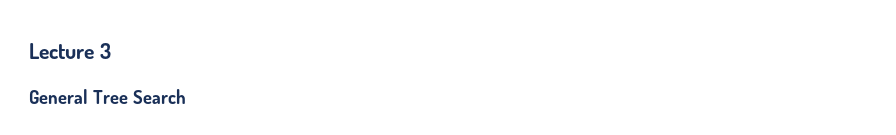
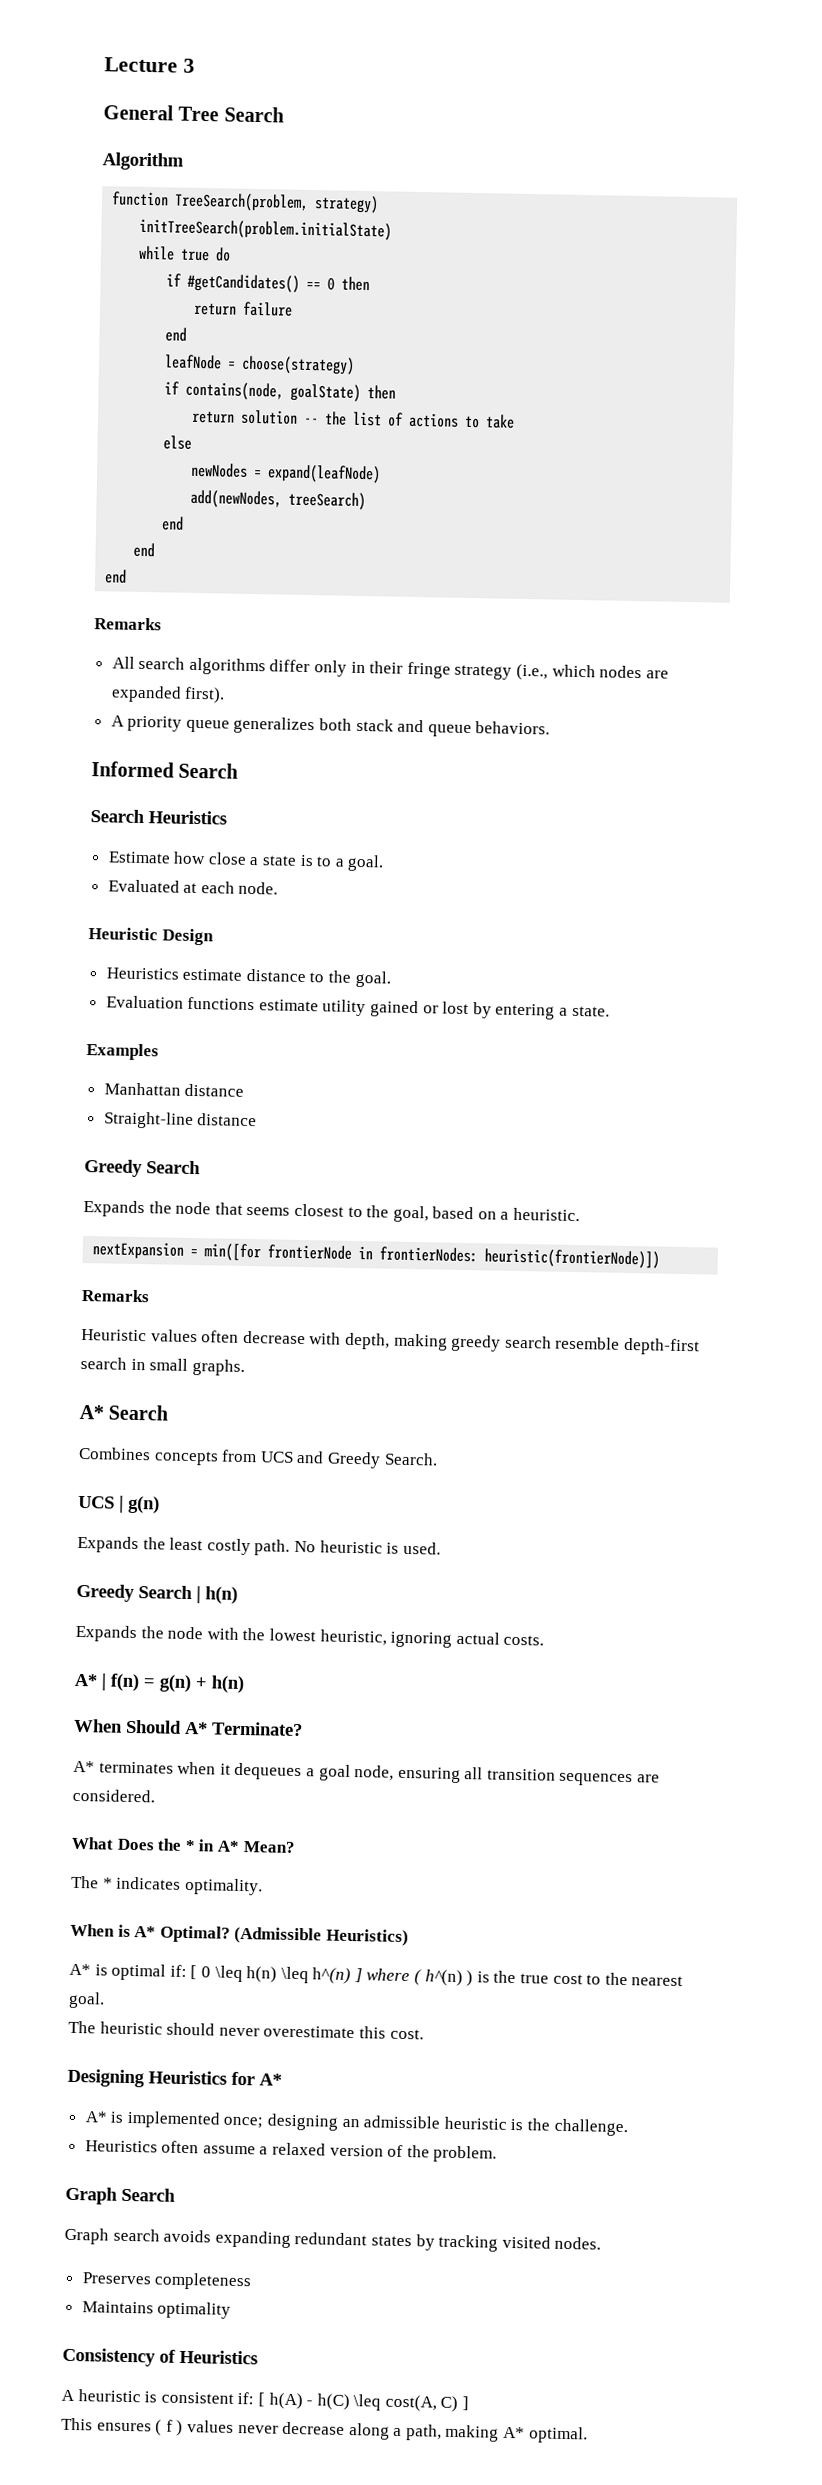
(186, 96) none -> [102,152,184,171] [111,191,380,214] [139,218,393,241] [138,245,232,262] [166,273,371,293] [193,301,294,317] [165,327,188,342] [164,354,356,375] [164,381,397,402] [191,409,516,429] [163,435,193,450] [190,462,382,484] [190,489,367,511] [162,516,185,531] [133,542,156,558] [105,569,128,584] [94,617,162,631] [111,656,669,681] [110,685,226,704] [110,715,551,738] [91,761,239,779] [90,809,227,825] [107,851,385,872] [107,879,279,895] [88,927,214,946] [105,967,391,988] [105,995,610,1020] [86,1043,159,1061] [103,1082,245,1097] [103,1111,258,1129] [84,1159,201,1178] [83,1199,581,1223] [92,1241,661,1269] [81,1288,150,1303] [81,1328,700,1356] [80,1356,245,1376] [79,1404,169,1421] [78,1446,438,1469] [78,1495,160,1514] [77,1535,441,1556] [76,1583,238,1604] [75,1624,545,1648] [74,1673,245,1694] [73,1718,303,1737] [73,1760,661,1787] [72,1788,155,1803] [71,1836,295,1853] [71,1875,263,1896] [70,1923,409,1947] [69,1963,684,1987] [68,1991,105,2009] [68,2020,424,2040] [67,2068,282,2088] [84,2110,628,2137] [84,2140,498,2163] [65,2186,176,2205] [64,2227,602,2252] [81,2272,253,2291] [81,2301,232,2319] [62,2347,258,2367] [61,2389,470,2413] [61,2417,588,2444] // Algorithm // function TreeSearch(problem, strategy) // initTreeSearch(problem.initialState) // while true do // if #getCandidates() == 0 then // return failure // end // leafNode = choose(strategy) // if contains(node, goalState) then // return solution -- the list of actions to take // else // newNodes = expand(leafNode) // add(newNodes, treeSearch) // end // end // end // Remarks // All search algorithms differ only in their fringe strategy (i.e., which nodes are expanded first). // A priority queue generalizes both stack and queue behaviors. // Informed Search // Search Heuristics // Estimate how close a state is to a goal. // Evaluated at each node. // Heuristic Design // Heuristics estimate distance to the goal. // Evaluation functions estimate utility gained or lost by entering a state. // Examples // Manhattan distance // Straight-line distance // Greedy Search // Expands the node that seems closest to the goal, based on a heuristic. // nextExpansion = min([for frontierNode in frontierNodes: heuristic(frontierNode)]) // Remarks // Heuristic values often decrease with depth, making greedy search resemble depth-first search in small graphs. // A* Search // Combines concepts from UCS and Greedy Search. // UCS | g(n) // Expands the least costly path. No heuristic is used. // Greedy Search | h(n) // Expands the node with the lowest heuristic, ignoring actual costs. // A* | f(n) = g(n) + h(n) // When Should A* Terminate? // A* terminates when it dequeues a goal node, ensuring all transition sequences are considered. // What Does the * in A* Mean? // The * indicates optimality. // When is A* Optimal? (Admissible Heuristics) // A* is optimal if: [ 0 \leq h(n) \leq h^(n) ] where ( h^(n) ) is the true cost to the nearest goal. // The heuristic should never overestimate this cost. // Designing Heuristics for A* // A* is implemented once; designing an admissible heuristic is the challenge. // Heuristics often assume a relaxed version of the problem. // Graph Search // Graph search avoids expanding redundant states by tracking visited nodes. // Preserves completeness // Maintains optimality // Consistency of Heuristics // A heuristic is consistent if: [ h(A) - h(C) \leq cost(A, C) ] // This ensures ( f ) values never decrease along a path, making A* optimal.

